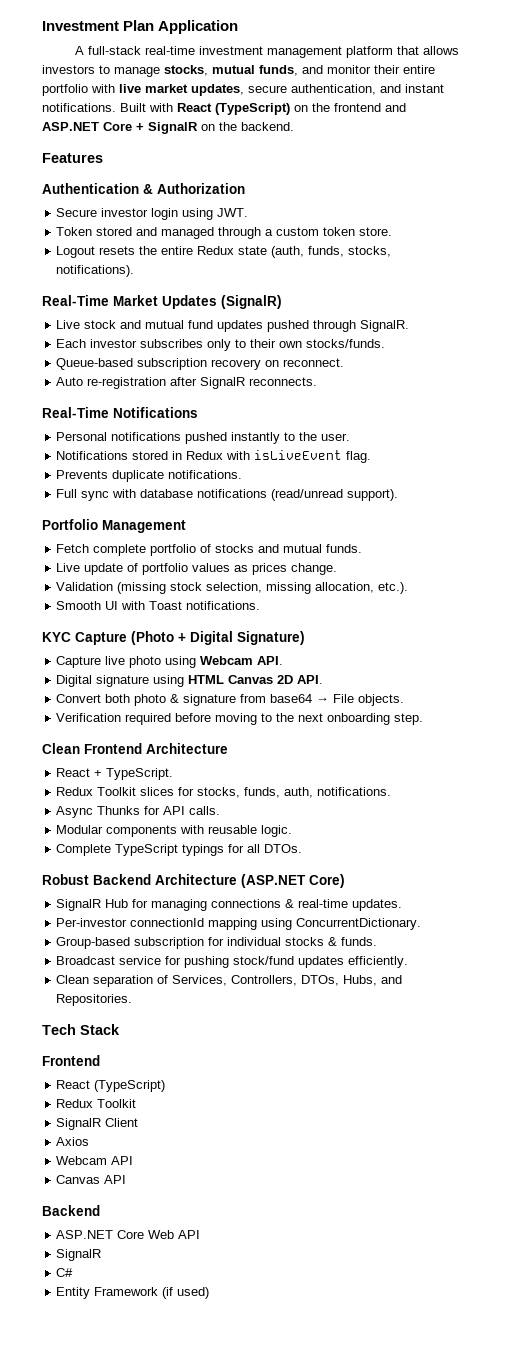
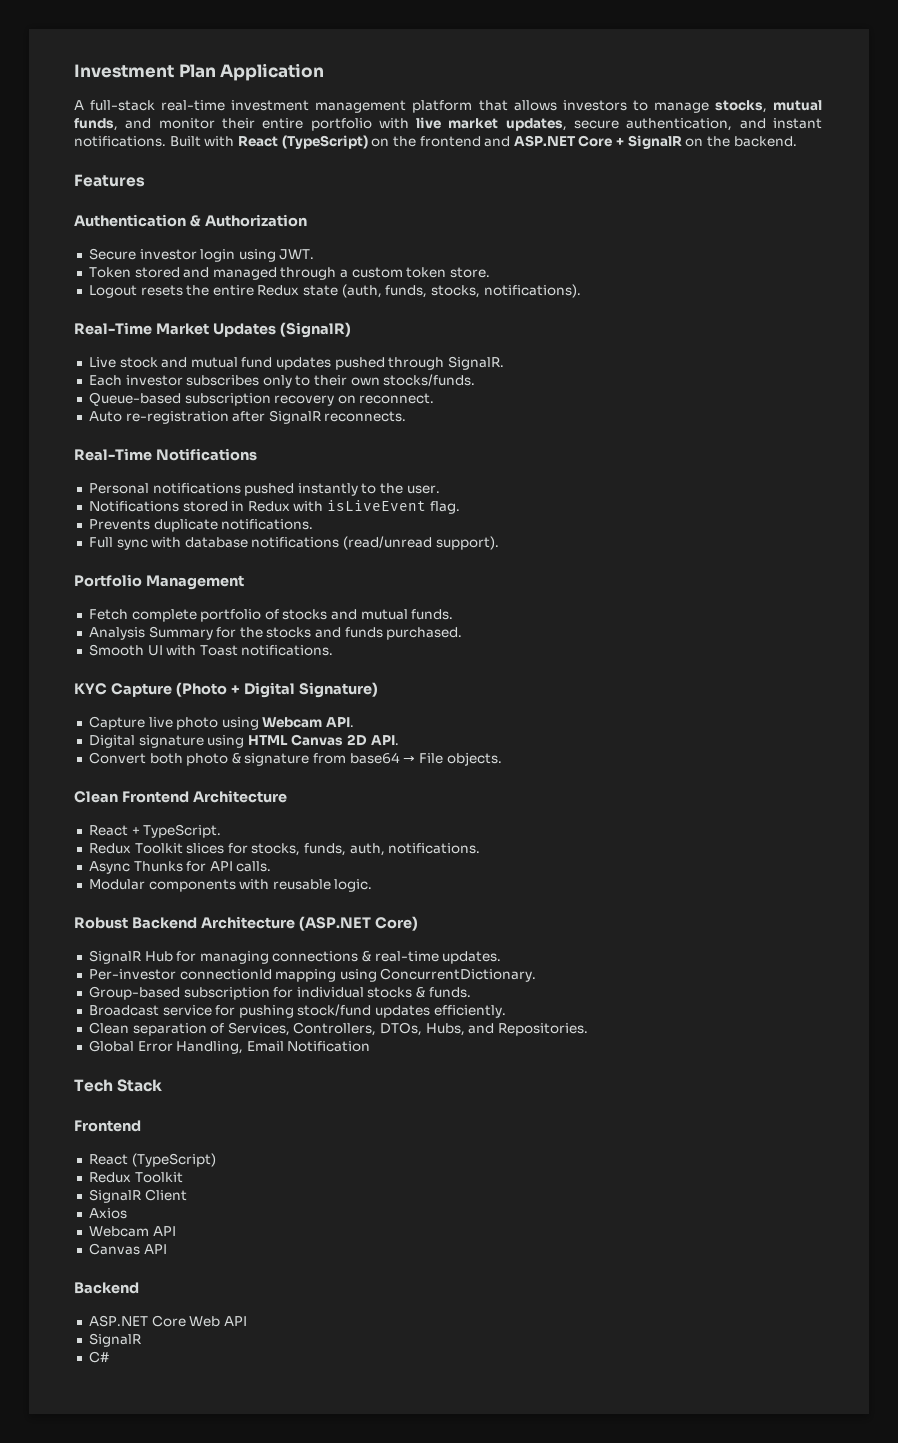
[56,563,338,575] [56,582,409,594] Live update of portfolio values as prices change. // Validation (missing stock selection, missing allocation, etc.). -> [88,626,463,640] Analysis Summary for the stocks and funds purchased.
[56,713,424,725] // Verification required before moving to the next onboarding step. -> (502, 759) none
[56,844,303,856] // Complete TypeScript typings for all DTOs. -> (373, 885) none
(133, 1000) none -> [88,1040,371,1054] // Global Error Handling, Email Notification
[56,1287,210,1299] // Entity Framework (if used) -> (109, 1357) none

